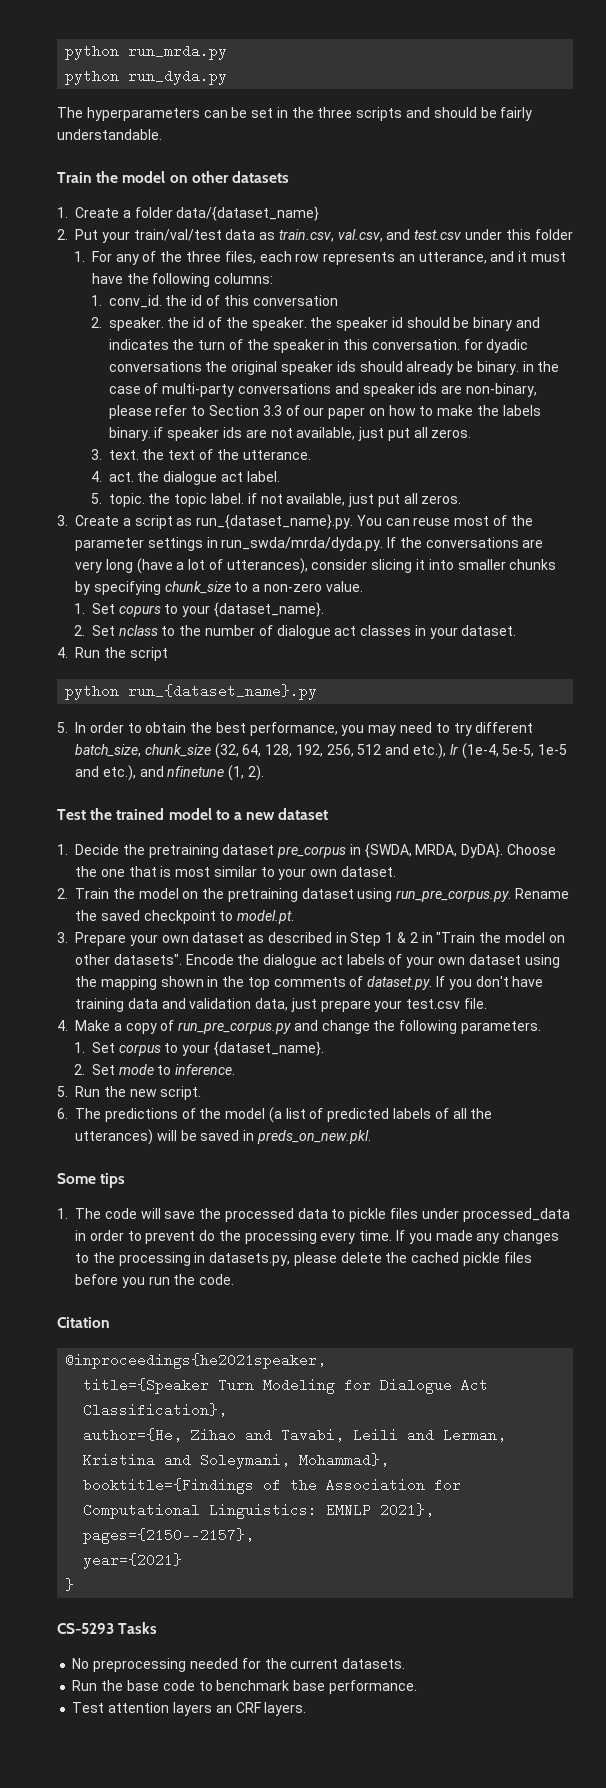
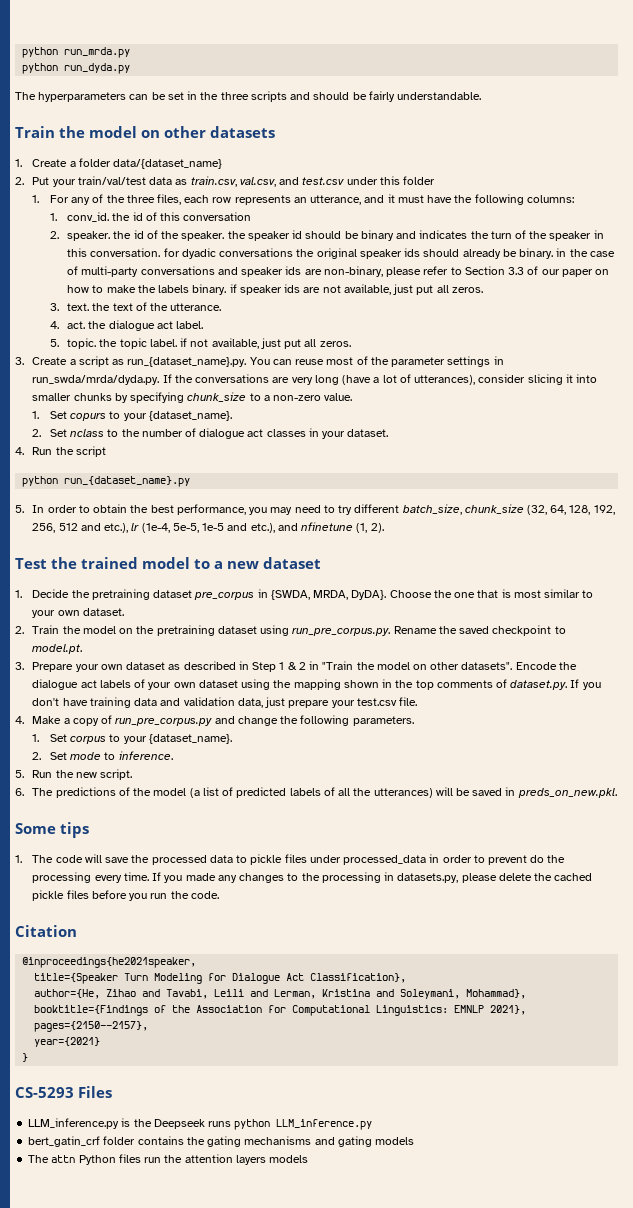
[118,1622,158,1634] [72,1658,406,1672] [72,1680,417,1694] [72,1702,307,1716] Tasks // No preprocessing needed for the current datasets. // Run the base code to benchmark base performance. // Test attention layers an CRF layers. -> [78,1086,112,1098] [28,1118,373,1130] [28,1136,415,1147] [28,1154,309,1165] Files // LLM_inference.py is the Deepseek runs python LLM_inference.py // bert_gatin_crf folder contains the gating mechanisms and gating models // The attn Python files run the attention layers models

